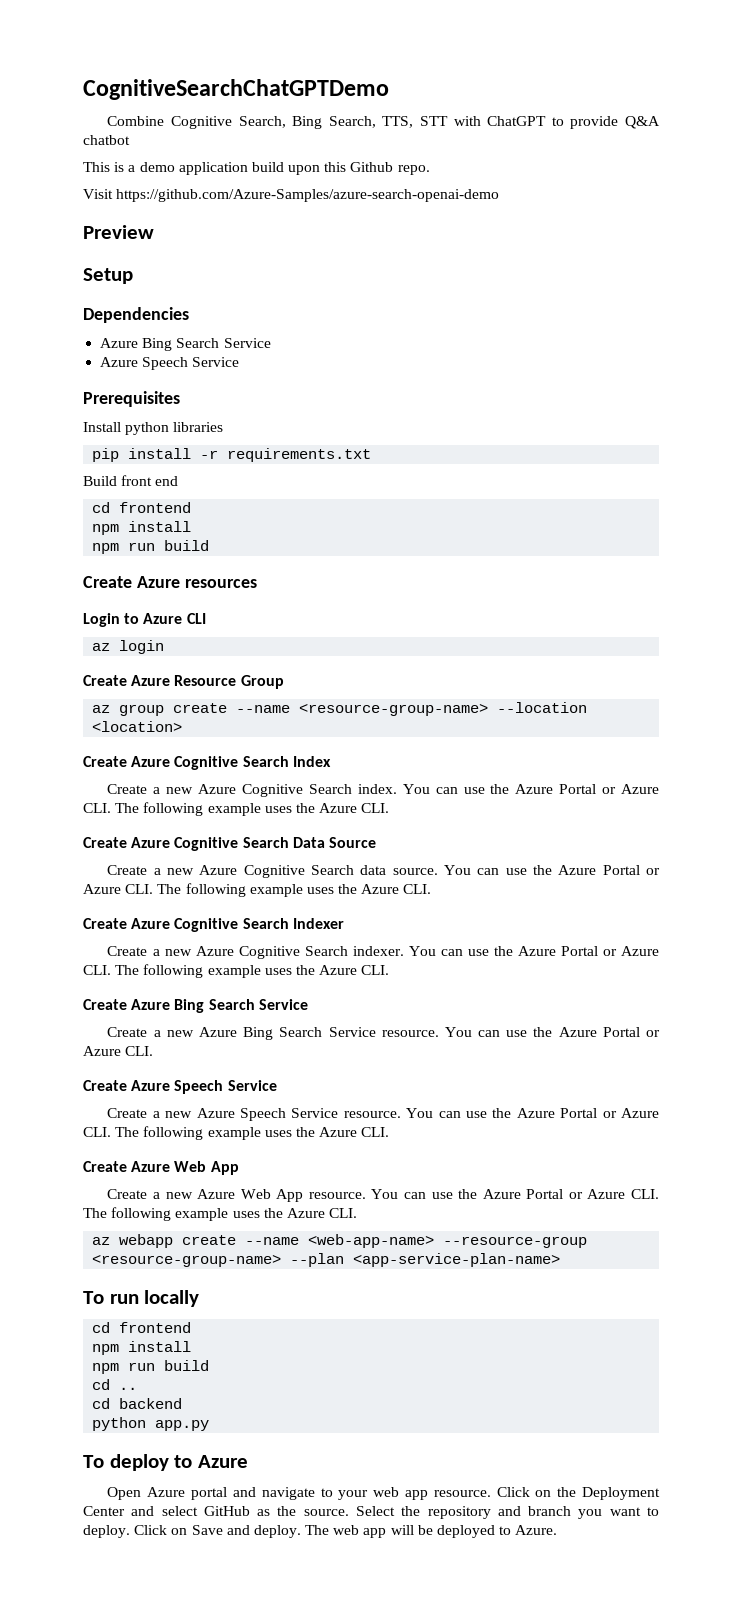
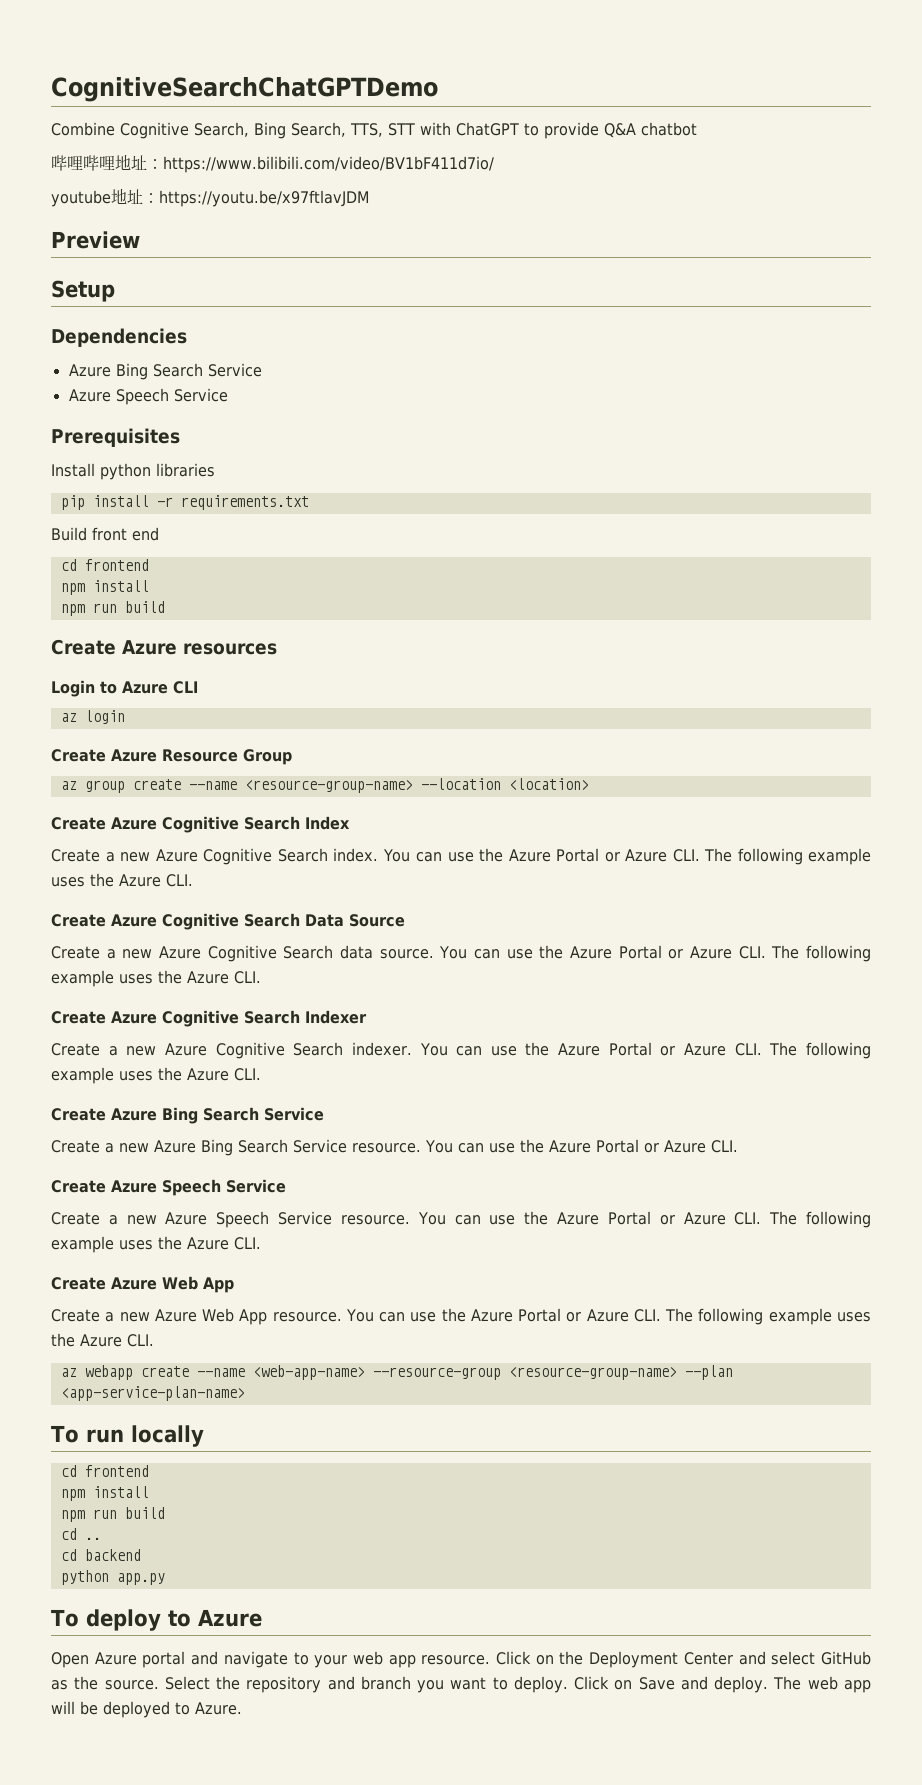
[83,162,430,175] [83,189,500,202] This is a demo application build upon this Github repo. // Visit https://github.com/Azure-Samples/azure-search-openai-demo -> [51,154,494,173] [51,188,369,207] 哔哩哔哩地址：https://www.bilibili.com/video/BV1bF411d7io/ // youtube地址：https://youtu.be/x97ftlavJDM

